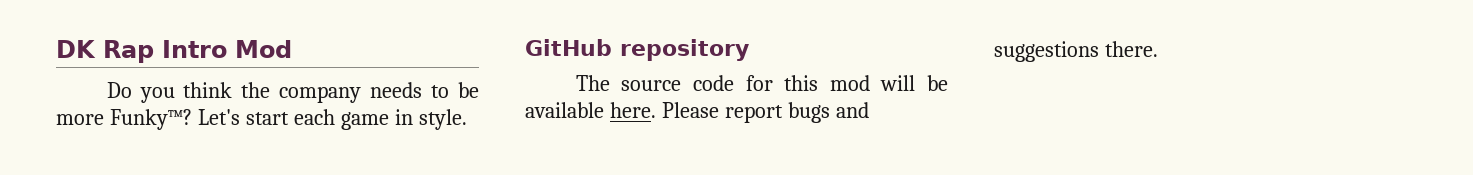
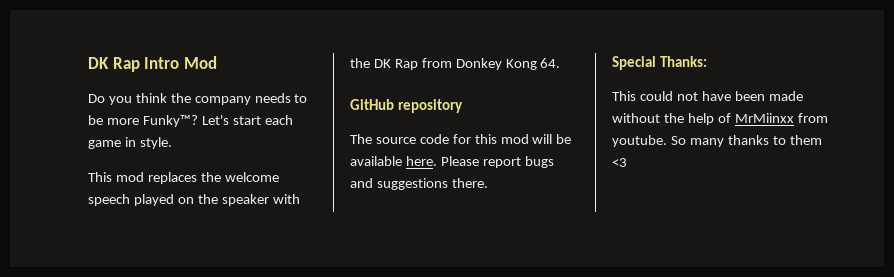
(467, 119) none -> [88,172,279,184] [88,194,300,206] [350,58,561,70] // This mod replaces the welcome speech played on the speaker with the DK Rap from Donkey Kong 64.
(1158, 49) none -> [612,56,708,70] [612,91,803,101] [612,113,828,125] [612,135,822,147] [612,158,627,167] // Special Thanks: // This could not have been made without the help of MrMiinxx from youtube. So many thanks to them <3

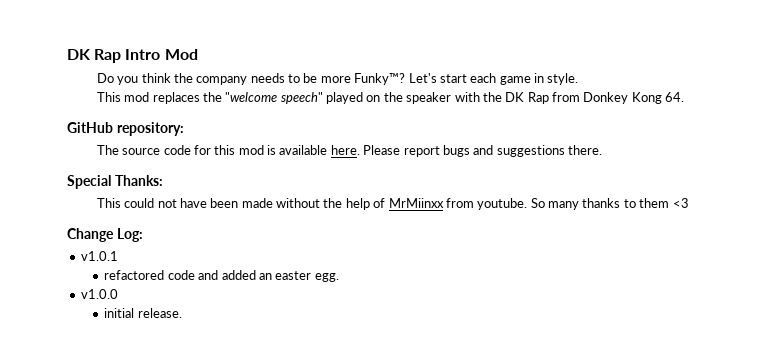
[224,172,279,182] [88,194,130,206] welcome speech -> [225,92,323,104] "welcome speech"
[398,99,464,113] repository -> [116,122,184,136] repository:
[532,134,572,144] will be -> [267,145,277,155] is
(627, 162) none -> [67,228,143,242] [80,251,118,261] [104,270,339,282] [80,289,118,299] [104,308,182,318] // Change Log: // v1.0.1 // refactored code and added an easter egg. // v1.0.0 // initial release.

